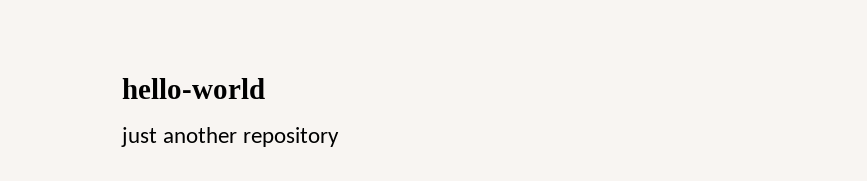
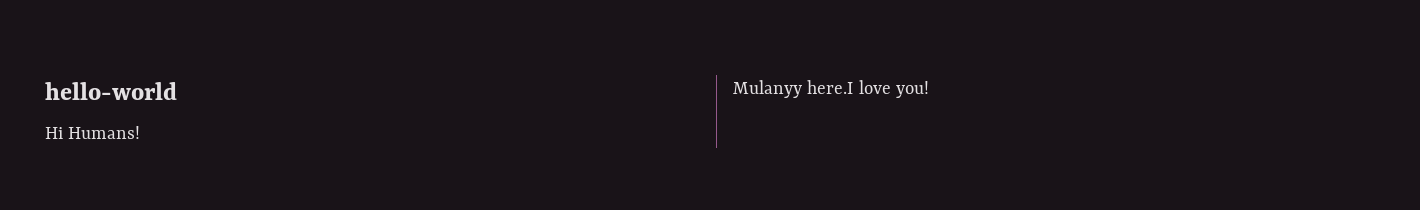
[121,127,340,147] just another repository -> [45,126,141,139] [733,80,929,98] Hi Humans! // Mulanyy here.I love you!

